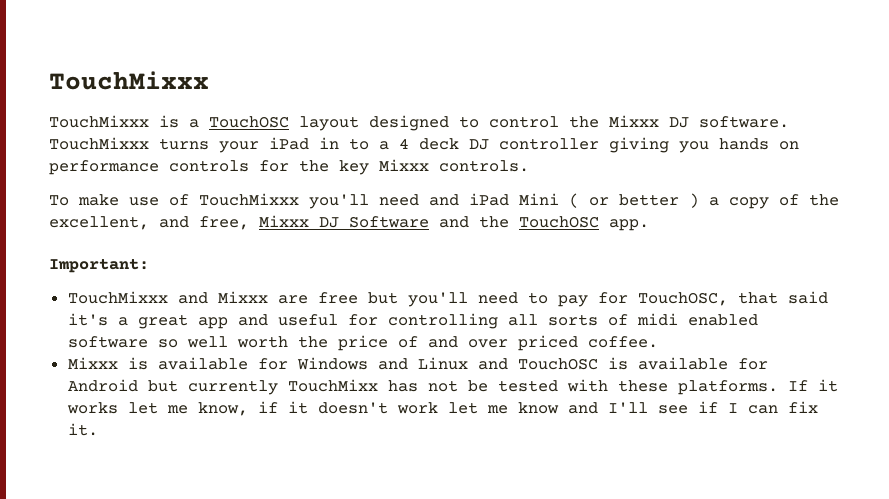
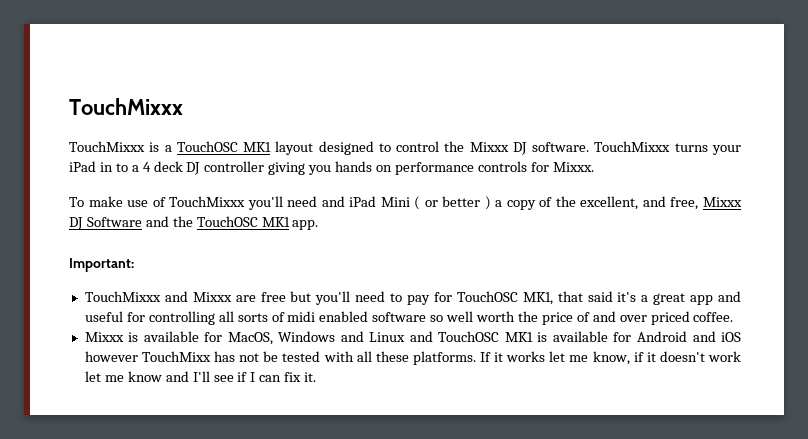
(289, 122) none -> [243,142,272,152] MK1
[299,159,529,175] the key Mixxx controls. -> [552,162,594,172] Mixxx.
(599, 222) none -> [261,217,290,227] MK1
[637,292,728,306] TouchOSC, -> [456,291,553,305] TouchOSC MK1,
(288, 364) none -> [227,332,273,345] MacOS,
(598, 364) none -> [504,332,533,342] MK1
[147,380,278,395] but currently -> [692,331,741,342] [84,351,138,362] and iOS however
(608, 385) none -> [356,351,372,362] all

